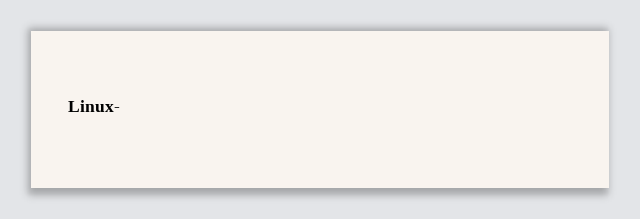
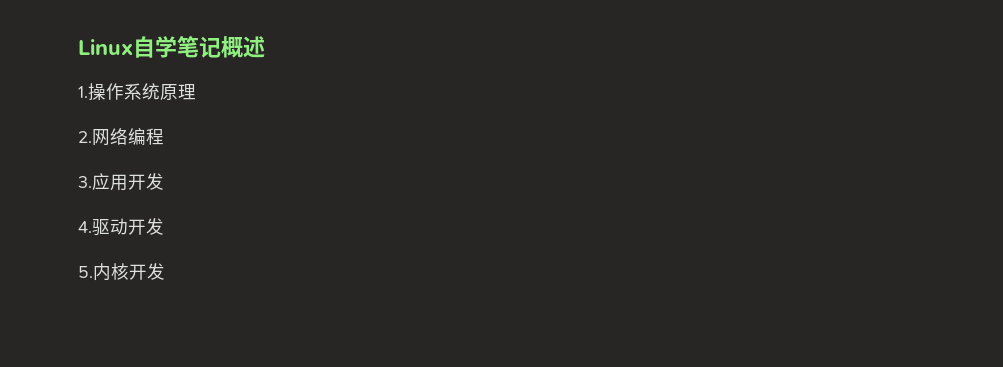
[68,100,120,112] Linux- -> [78,36,265,58] [78,83,196,101] [78,128,164,146] [78,173,164,191] [78,218,164,236] [78,263,165,281] Linux自学笔记概述 // 1.操作系统原理 // 2.网络编程 // 3.应用开发 // 4.驱动开发 // 5.内核开发

